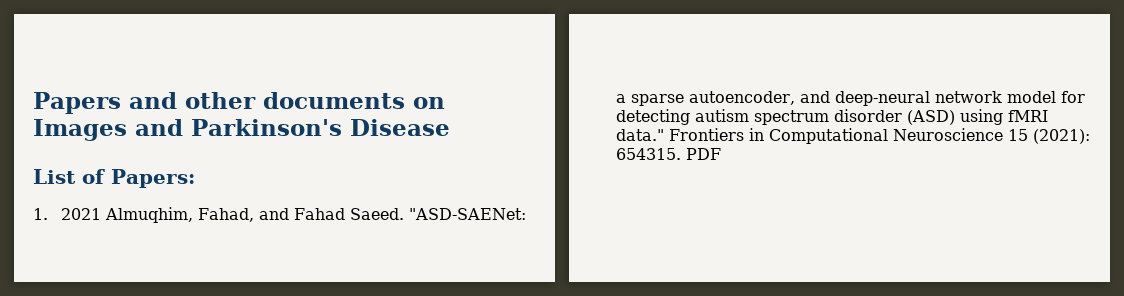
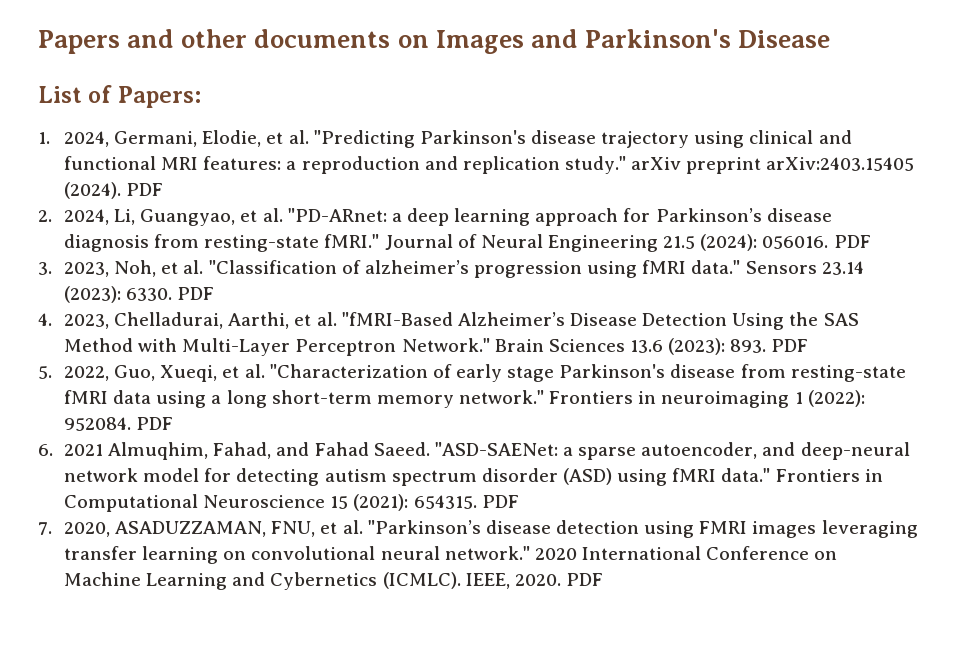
(48, 214) none -> [64,130,852,148] [64,156,915,174] [64,182,164,199] [38,208,832,226] [64,234,871,252] [38,260,864,278] [64,286,215,303] [38,312,859,330] [64,338,809,356] [38,364,906,382] [64,390,865,408] [64,417,174,431] [38,444,53,456] 2024, Germani, Elodie, et al. "Predicting Parkinson's disease trajectory using clinical and functional MRI features: a reproduction and replication study." arXiv preprint arXiv:2403.15405 (2024). PDF // 2. 2024, Li, Guangyao, et al. "PD-ARnet: a deep learning approach for Parkinson’s disease diagnosis from resting-state fMRI." Journal of Neural Engineering 21.5 (2024): 056016. PDF // 3. 2023, Noh, et al. "Classification of alzheimer’s progression using fMRI data." Sensors 23.14 (2023): 6330. PDF // 4. 2023, Chelladurai, Aarthi, et al. "fMRI-Based Alzheimer’s Disease Detection Using the SAS Method with Multi-Layer Perceptron Network." Brain Sciences 13.6 (2023): 893. PDF // 5. 2022, Guo, Xueqi, et al. "Characterization of early stage Parkinson's disease from resting-state fMRI data using a long short-term memory network." Frontiers in neuroimaging 1 (2022): 952084. PDF // 6.
(722, 154) none -> [38,520,918,538] [64,546,838,564] [64,572,603,590] // 7. 2020, ASADUZZAMAN, FNU, et al. "Parkinson’s disease detection using FMRI images leveraging transfer learning on convolutional neural network." 2020 International Conference on Machine Learning and Cybernetics (ICMLC). IEEE, 2020. PDF

